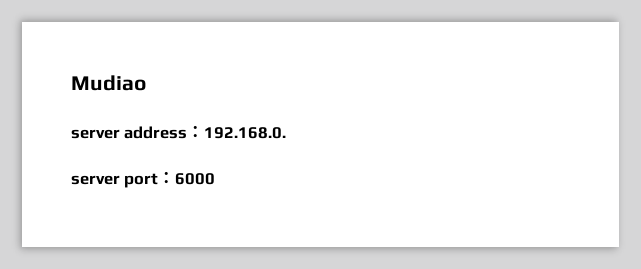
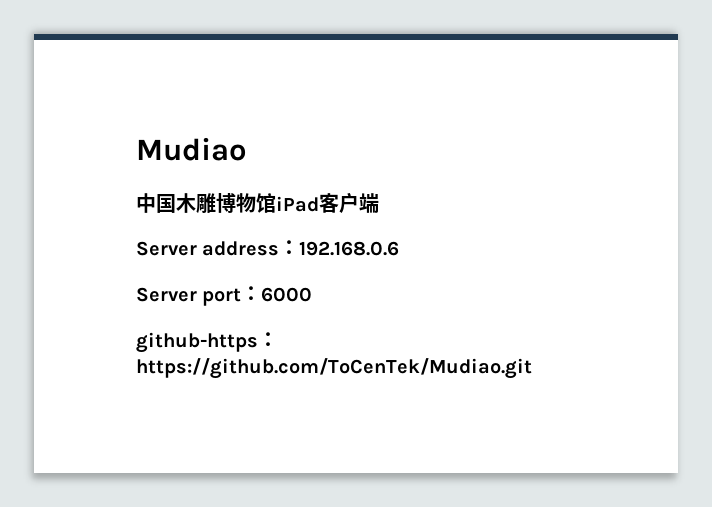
[71,125,287,139] [71,175,120,185] server address：192.168.0. // server -> [136,192,379,214] [136,240,400,256] [136,287,197,302] 中国木雕博物馆iPad客户端 // Server address：192.168.0.6 // Server
(216, 179) none -> [136,332,278,353] [136,358,532,379] // github-https：https://github.com/ToCenTek/Mudiao.git

